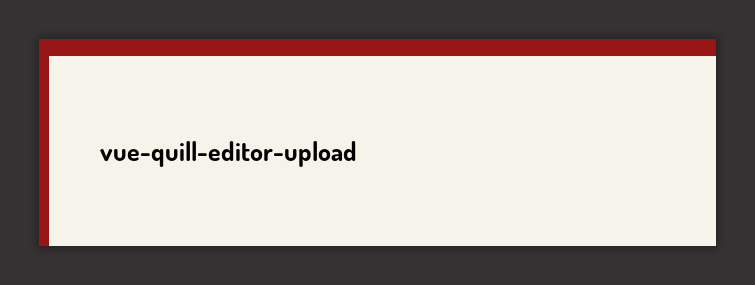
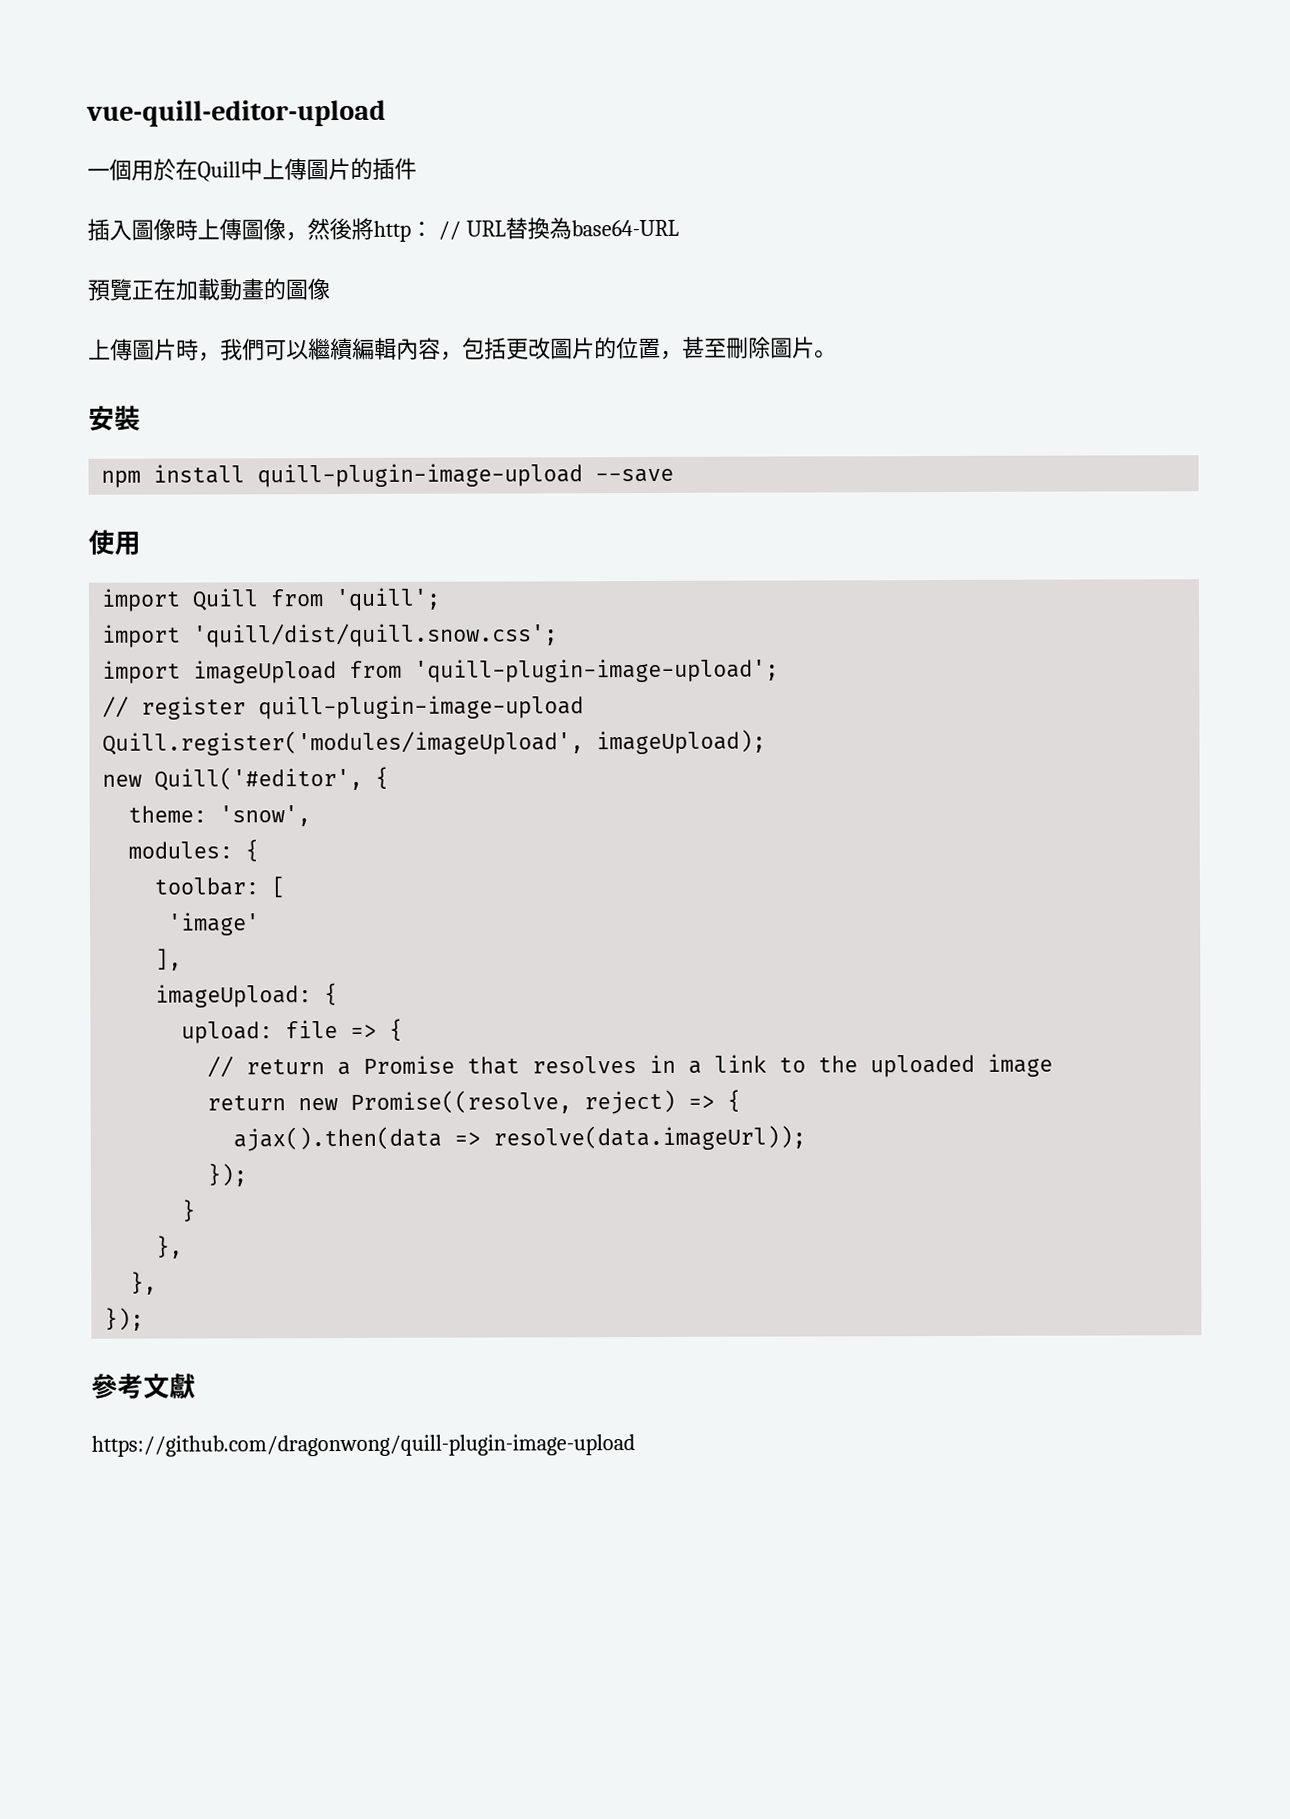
(357, 154) none -> [87,157,417,182] [87,217,679,242] [87,278,330,301] [88,336,837,362] [88,405,141,431] [101,463,675,488] [88,529,141,556] [101,587,442,612] [102,623,559,648] [102,658,780,684] [102,695,585,720] [102,729,767,756] [102,766,390,791] [128,805,312,827] [128,839,260,862] [154,876,286,898] [168,912,261,936] [155,948,183,971] [155,983,339,1008] [181,1018,404,1044] [207,1053,1054,1078] [207,1089,742,1115] [233,1125,807,1152] [207,1163,248,1187] [181,1199,197,1222] [156,1235,184,1259] [130,1271,158,1295] [104,1307,145,1331] [91,1373,196,1399] [91,1434,635,1457] // 一個用於在Quill中上傳圖片的插件 // 插入圖像時上傳圖像，然後將http： // URL替換為base64-URL // 預覽正在加載動畫的圖像 // 上傳圖片時，我們可以繼續編輯內容，包括更改圖片的位置，甚至刪除圖片。 // 安裝 // npm install quill-plugin-image-upload --save // 使用 // import Quill from 'quill'; // import 'quill/dist/quill.snow.css'; // import imageUpload from 'quill-plugin-image-upload'; // // register quill-plugin-image-upload // Quill.register('modules/imageUpload', imageUpload); // new Quill('#editor', { // theme: 'snow', // modules: { // toolbar: [ // 'image' // ], // imageUpload: { // upload: file => { // // return a Promise that resolves in a link to the uploaded image // return new Promise((resolve, reject) => { // ajax().then(data => resolve(data.imageUrl)); // }); // } // }, // }, // }); // 參考文獻 // https://github.com/dragonwong/quill-plugin-image-upload

